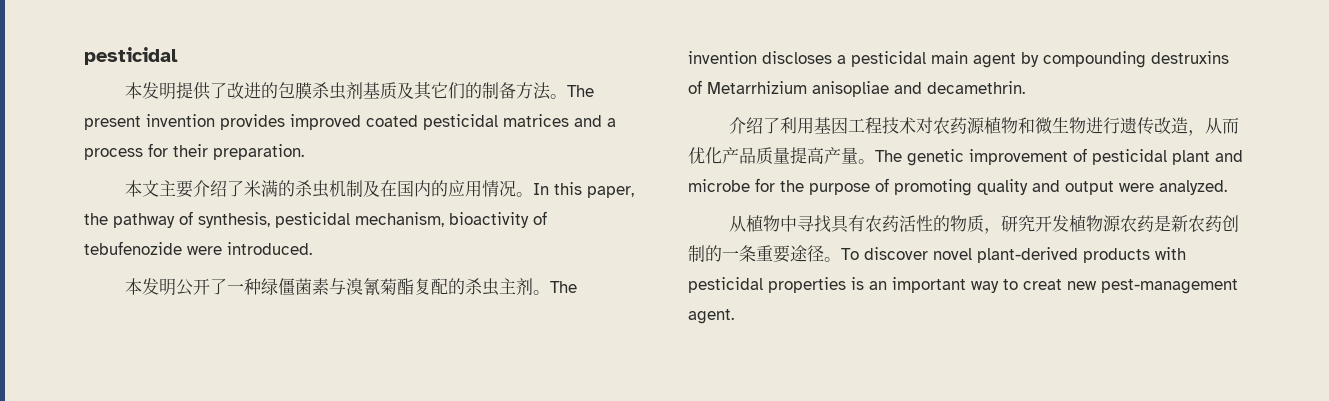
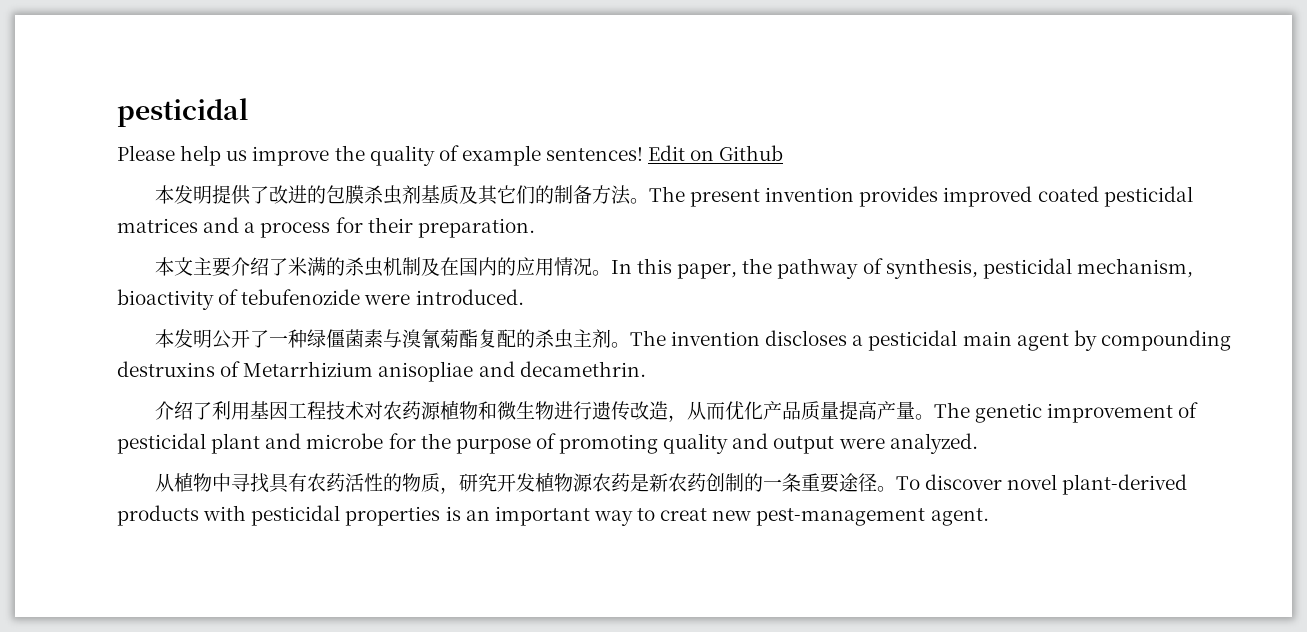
[84,47,178,65] pesticidal -> [117,98,248,127] [117,145,784,166] pesticidal // Please help us improve the quality of example sentences! Edit on Github

